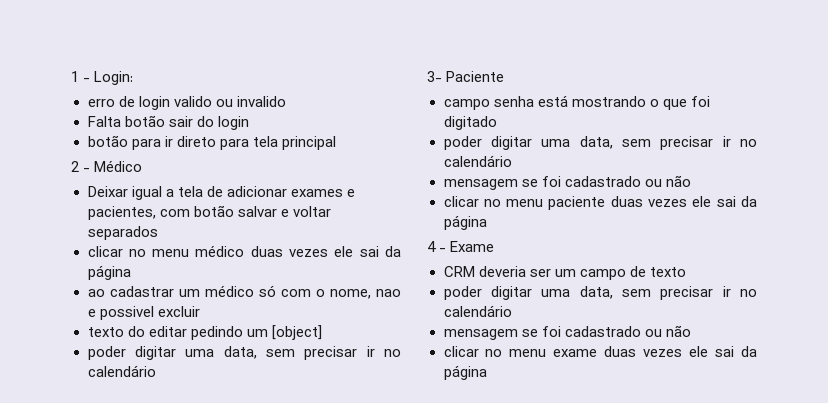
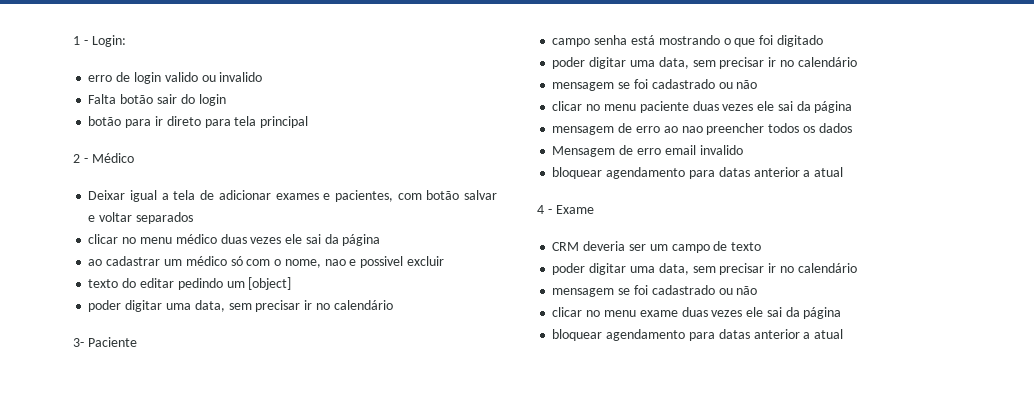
(487, 222) none -> [552,123,852,135] [552,145,743,157] [552,167,844,179] // mensagem de erro ao nao preencher todos os dados // Mensagem de erro email invalido // bloquear agendamento para datas anterior a atual
(487, 372) none -> [552,329,844,341] // bloquear agendamento para datas anterior a atual

